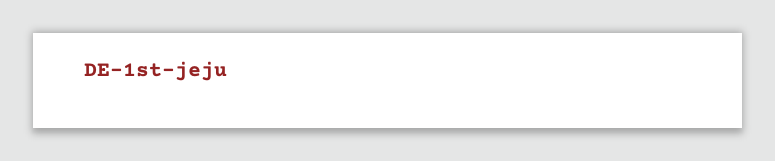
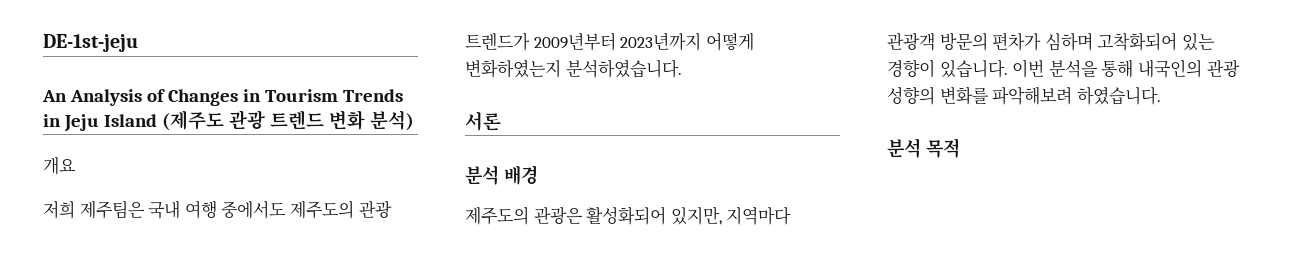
(227, 71) none -> [42,89,403,106] [43,110,414,132] [43,156,76,175] [43,200,392,219] [465,32,754,51] [465,59,682,78] [465,111,501,131] [465,165,538,185] [465,206,792,225] [887,32,1215,51] [887,59,1240,78] [887,86,1161,105] [887,138,960,158] // An Analysis of Changes in Tourism Trends in Jeju Island (제주도 관광 트렌드 변화 분석) // 개요 // 저희 제주팀은 국내 여행 중에서도 제주도의 관광 트렌드가 2009년부터 2023년까지 어떻게 변화하였는지 분석하였습니다. // 서론 // 분석 배경 // 제주도의 관광은 활성화되어 있지만, 지역마다 관광객 방문의 편차가 심하며 고착화되어 있는 경향이 있습니다. 이번 분석을 통해 내국인의 관광 성향의 변화를 파악해보려 하였습니다. // 분석 목적

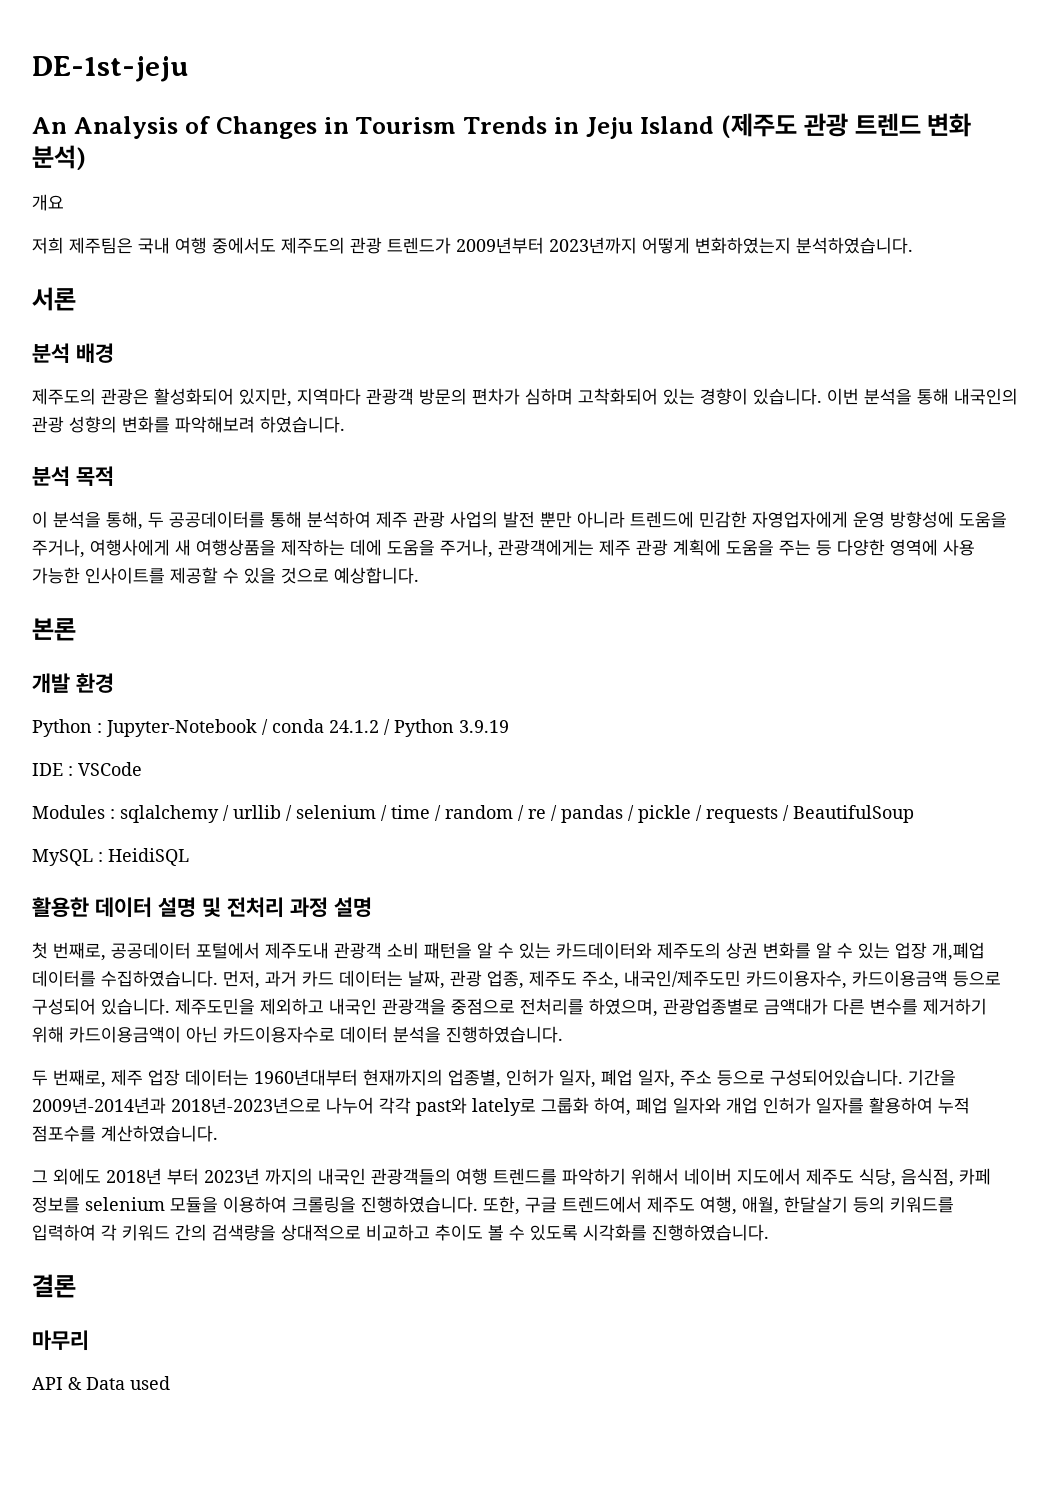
(960, 148) none -> [32,511,1007,530] [32,539,975,558] [32,567,419,584] [32,618,76,641] [32,673,114,693] [32,719,509,737] [32,762,142,776] [32,805,914,823] [32,848,189,866] [32,897,372,918] [32,942,985,961] [32,970,1001,989] [32,998,987,1017] [32,1026,563,1043] [32,1069,956,1088] [32,1097,970,1116] [32,1125,218,1142] [32,1168,991,1187] [32,1196,954,1215] [32,1224,769,1241] [32,1274,76,1298] [32,1330,89,1351] [32,1376,170,1390] // 이 분석을 통해, 두 공공데이터를 통해 분석하여 제주 관광 사업의 발전 뿐만 아니라 트렌드에 민감한 자영업자에게 운영 방향성에 도움을 주거나, 여행사에게 새 여행상품을 제작하는 데에 도움을 주거나, 관광객에게는 제주 관광 계획에 도움을 주는 등 다양한 영역에 사용 가능한 인사이트를 제공할 수 있을 것으로 예상합니다. // 본론 // 개발 환경 // Python : Jupyter-Notebook / conda 24.1.2 / Python 3.9.19 // IDE : VSCode // Modules : sqlalchemy / urllib / selenium / time / random / re / pandas / pickle / requests / BeautifulSoup // MySQL : HeidiSQL // 활용한 데이터 설명 및 전처리 과정 설명 // 첫 번째로, 공공데이터 포털에서 제주도내 관광객 소비 패턴을 알 수 있는 카드데이터와 제주도의 상권 변화를 알 수 있는 업장 개,폐업 데이터를 수집하였습니다. 먼저, 과거 카드 데이터는 날짜, 관광 업종, 제주도 주소, 내국인/제주도민 카드이용자수, 카드이용금액 등으로 구성되어 있습니다. 제주도민을 제외하고 내국인 관광객을 중점으로 전처리를 하였으며, 관광업종별로 금액대가 다른 변수를 제거하기 위해 카드이용금액이 아닌 카드이용자수로 데이터 분석을 진행하였습니다. // 두 번째로, 제주 업장 데이터는 1960년대부터 현재까지의 업종별, 인허가 일자, 폐업 일자, 주소 등으로 구성되어있습니다. 기간을 2009년-2014년과 2018년-2023년으로 나누어 각각 past와 lately로 그룹화 하여, 폐업 일자와 개업 인허가 일자를 활용하여 누적 점포수를 계산하였습니다. // 그 외에도 2018년 부터 2023년 까지의 내국인 관광객들의 여행 트렌드를 파악하기 위해서 네이버 지도에서 제주도 식당, 음식점, 카페 정보를 selenium 모듈을 이용하여 크롤링을 진행하였습니다. 또한, 구글 트렌드에서 제주도 여행, 애월, 한달살기 등의 키워드를 입력하여 각 키워드 간의 검색량을 상대적으로 비교하고 추이도 볼 수 있도록 시각화를 진행하였습니다. // 결론 // 마무리 // API & Data used

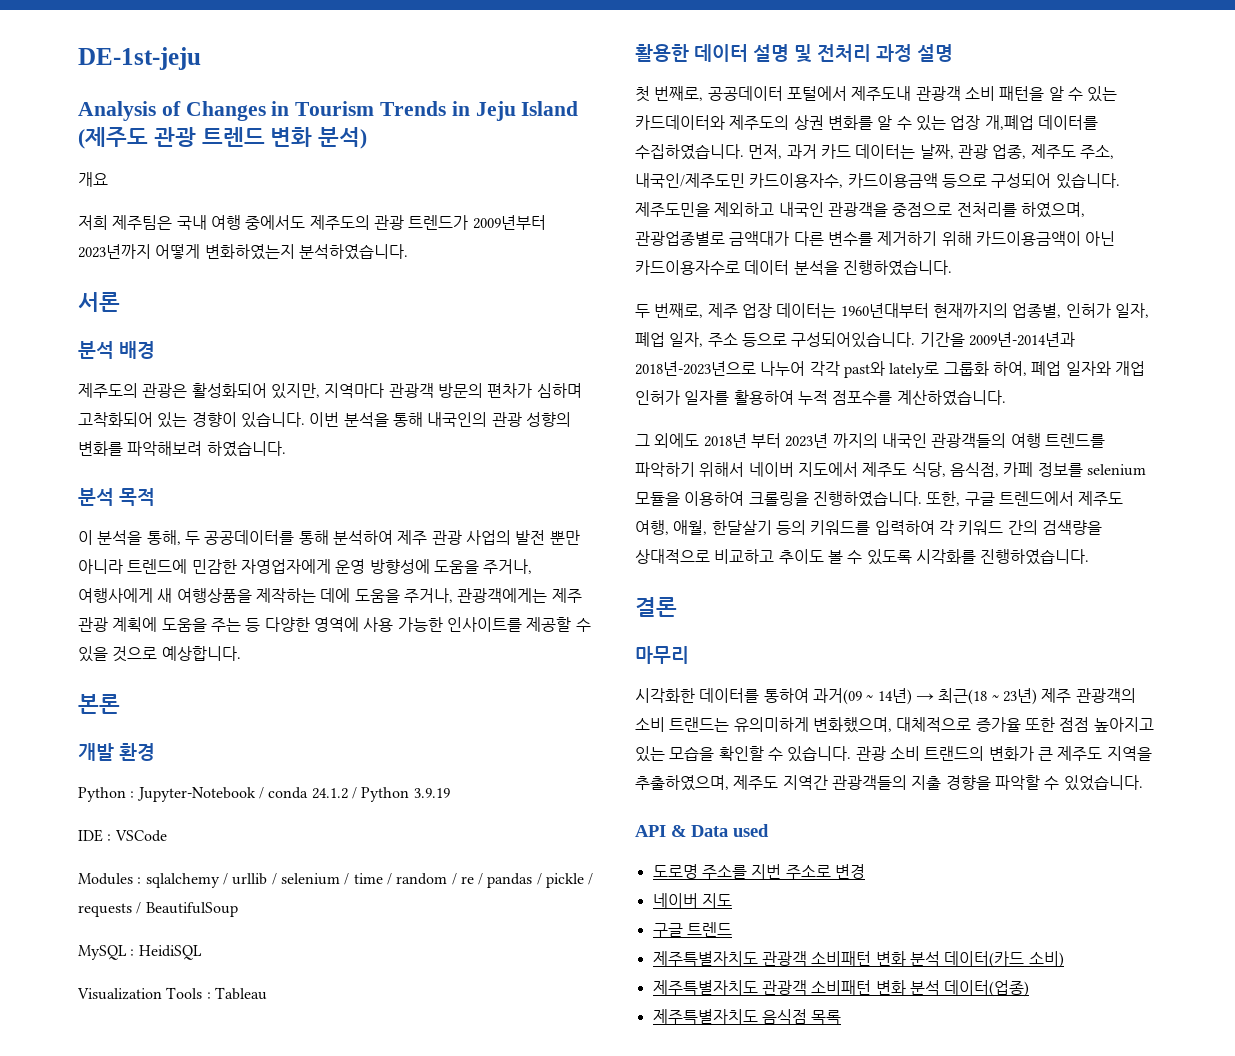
[32,117,67,134] An -> (201, 58) none
(189, 857) none -> [77,987,267,1000] // Visualization Tools : Tableau
[32,1376,170,1390] API & Data used -> [635,688,1136,705] [635,717,1154,733] [635,746,1152,762] [635,775,1143,791] [635,824,769,837] [652,864,865,879] [652,893,732,908] [652,922,732,937] [652,951,1064,968] [652,980,1030,997] [652,1009,842,1024] 시각화한 데이터를 통하여 과거(09 ~ 14년) → 최근(18 ~ 23년) 제주 관광객의 소비 트랜드는 유의미하게 변화했으며, 대체적으로 증가율 또한 점점 높아지고 있는 모습을 확인할 수 있습니다. 관광 소비 트랜드의 변화가 큰 제주도 지역을 추출하였으며, 제주도 지역간 관광객들의 지출 경향을 파악할 수 있었습니다. // API & Data used // 도로명 주소를 지번 주소로 변경 // 네이버 지도 // 구글 트렌드 // 제주특별자치도 관광객 소비패턴 변화 분석 데이터(카드 소비) // 제주특별자치도 관광객 소비패턴 변화 분석 데이터(업종) // 제주특별자치도 음식점 목록

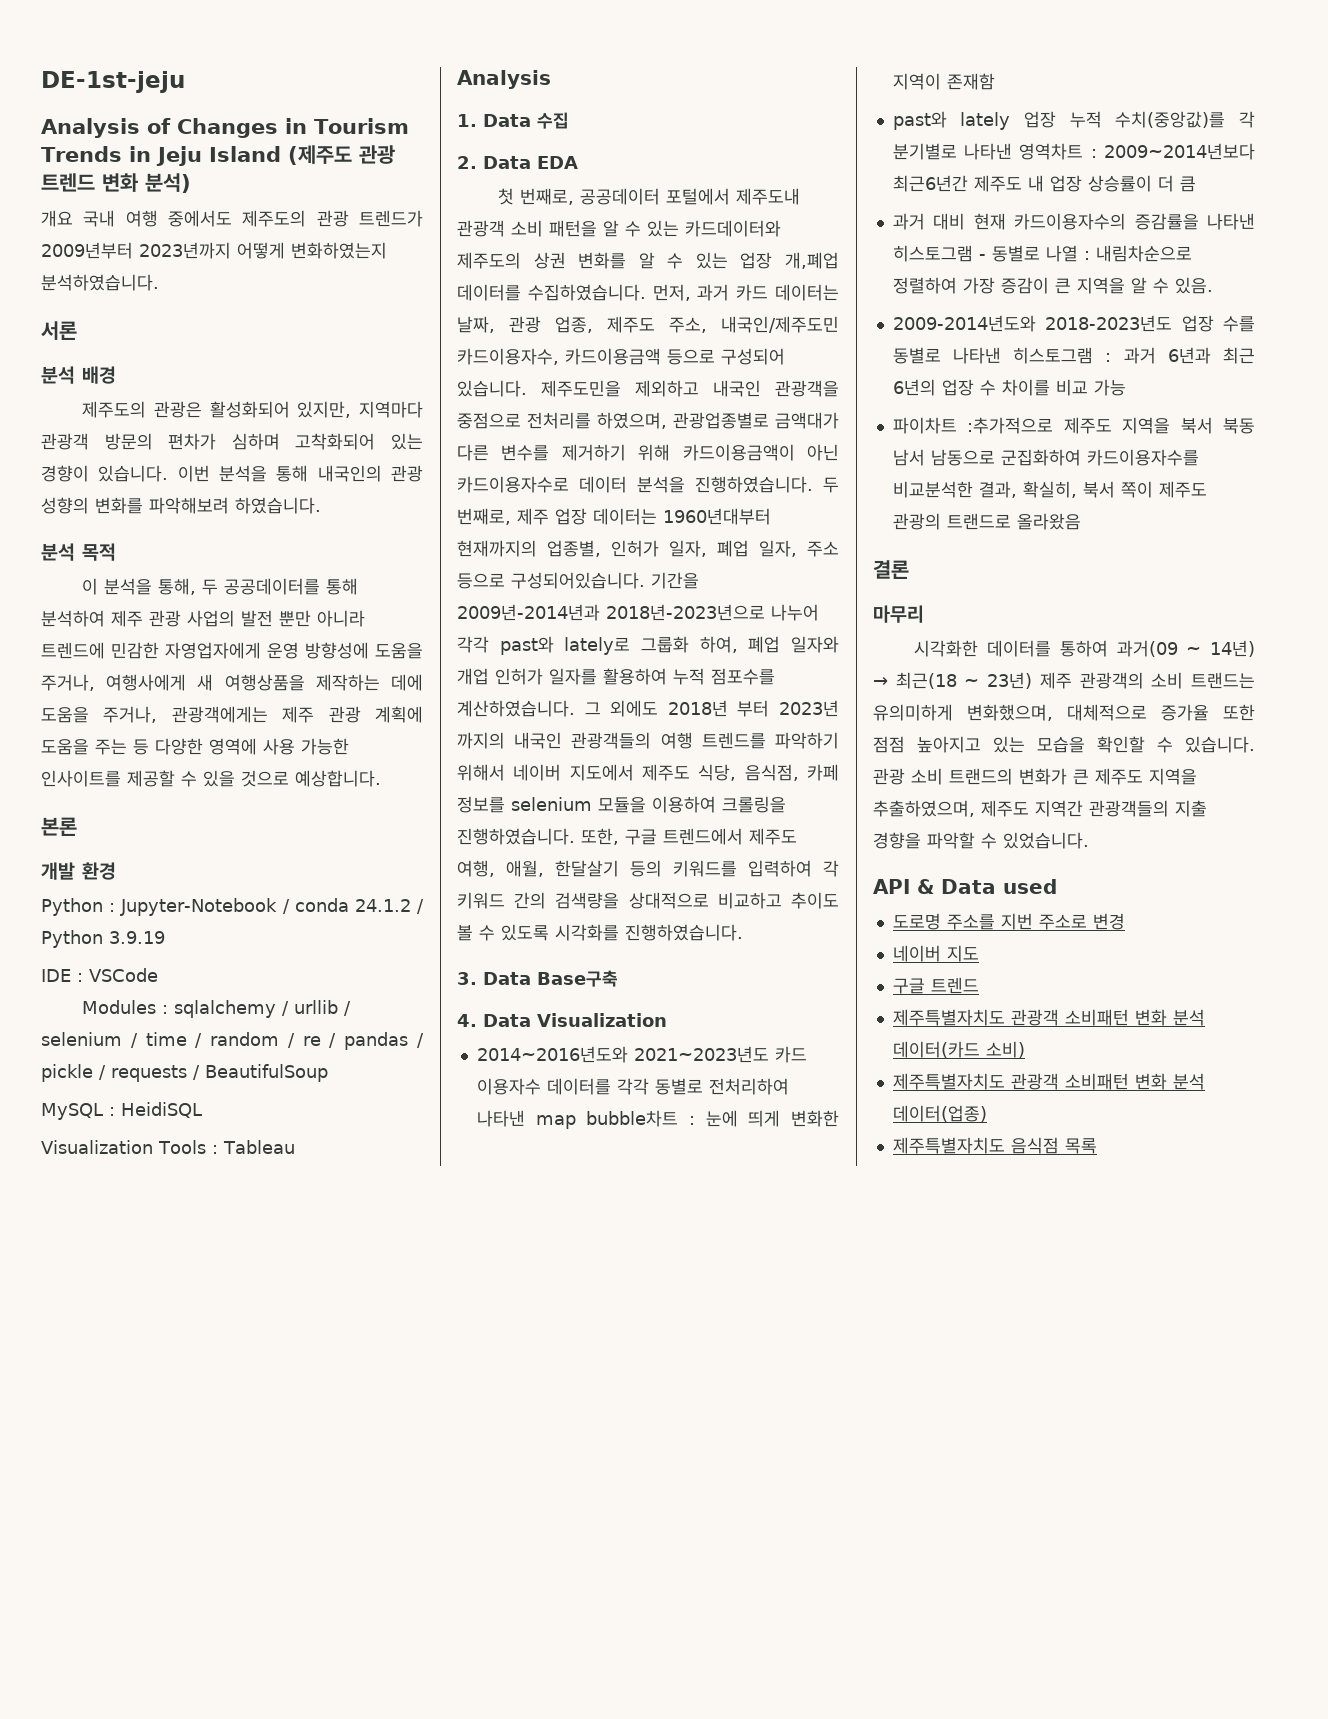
[78,215,173,230] // 저희 제주팀은 -> (73, 218) none
[635,44,953,63] 활용한 데이터 설명 및 전처리 과정 설명 -> [457,70,551,89] [457,112,569,129] [457,156,578,169] Analysis // 1. Data 수집 // 2. Data EDA
(952, 268) // -> (813, 484) none
(1006, 398) // -> (575, 708) none
(1090, 557) none -> [457,970,618,987] [457,1013,667,1027] [476,1046,807,1063] [476,1078,789,1095] [476,1110,839,1129] [892,73,995,90] [892,111,1255,130] [892,143,1255,160] [892,175,1196,192] [892,213,1255,230] [892,245,1192,262] [892,277,1213,294] [892,315,1255,332] [892,347,1255,364] [892,379,1126,396] [892,417,1255,434] [892,449,1199,466] [892,481,1207,498] [892,513,1081,530] // 3. Data Base구축 // 4. Data Visualization // 2014~2016년도와 2021~2023년도 카드 이용자수 데이터를 각각 동별로 전처리하여 나타낸 map bubble차트 : 눈에 띄게 변화한 지역이 존재함 // past와 lately 업장 누적 수치(중앙값)를 각 분기별로 나타낸 영역차트 : 2009~2014년보다 최근6년간 제주도 내 업장 상승률이 더 큼 // 과거 대비 현재 카드이용자수의 증감률을 나타낸 히스토그램 - 동별로 나열 : 내림차순으로 정렬하여 가장 증감이 큰 지역을 알 수 있음. // 2009-2014년도와 2018-2023년도 업장 수를 동별로 나타낸 히스토그램 : 과거 6년과 최근 6년의 업장 수 차이를 비교 가능 // 파이차트 :추가적으로 제주도 지역을 북서 북동 남서 남동으로 군집화하여 카드이용자수를 비교분석한 결과, 확실히, 북서 쪽이 제주도 관광의 트랜드로 올라왔음

